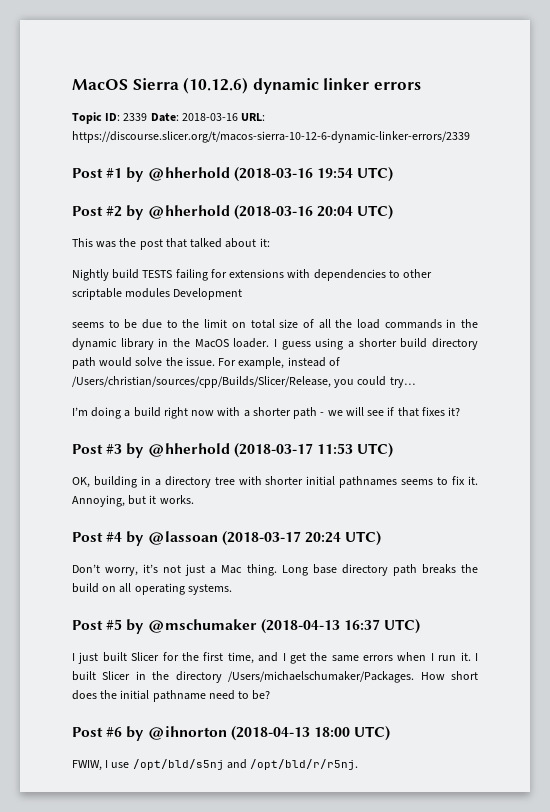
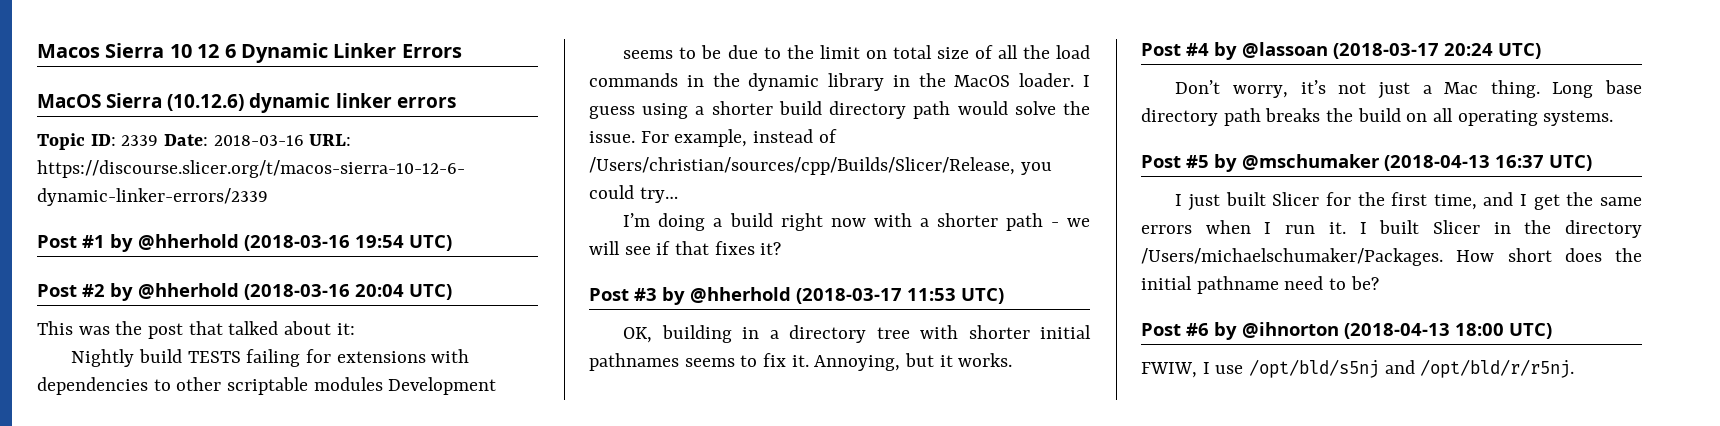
(72, 84) none -> [37,43,462,63] Macos Sierra 10 12 6 Dynamic Linker Errors //

